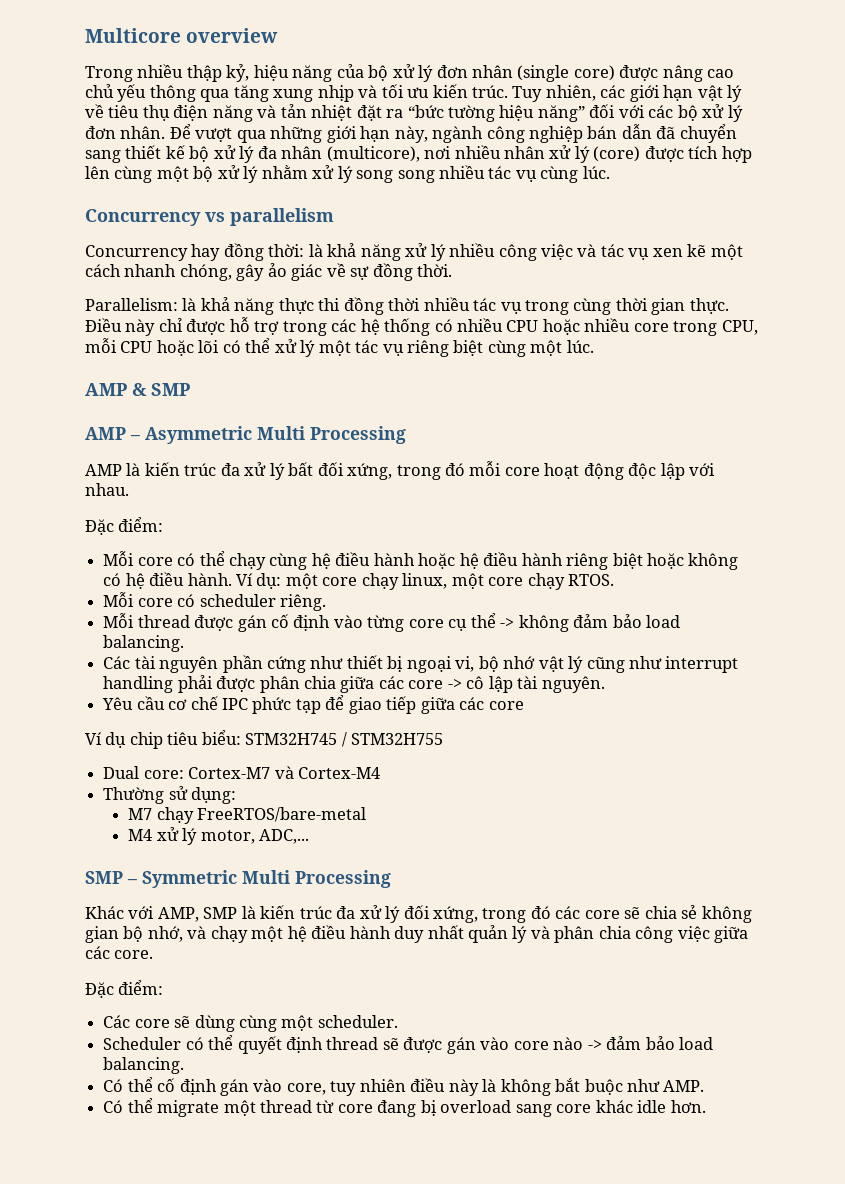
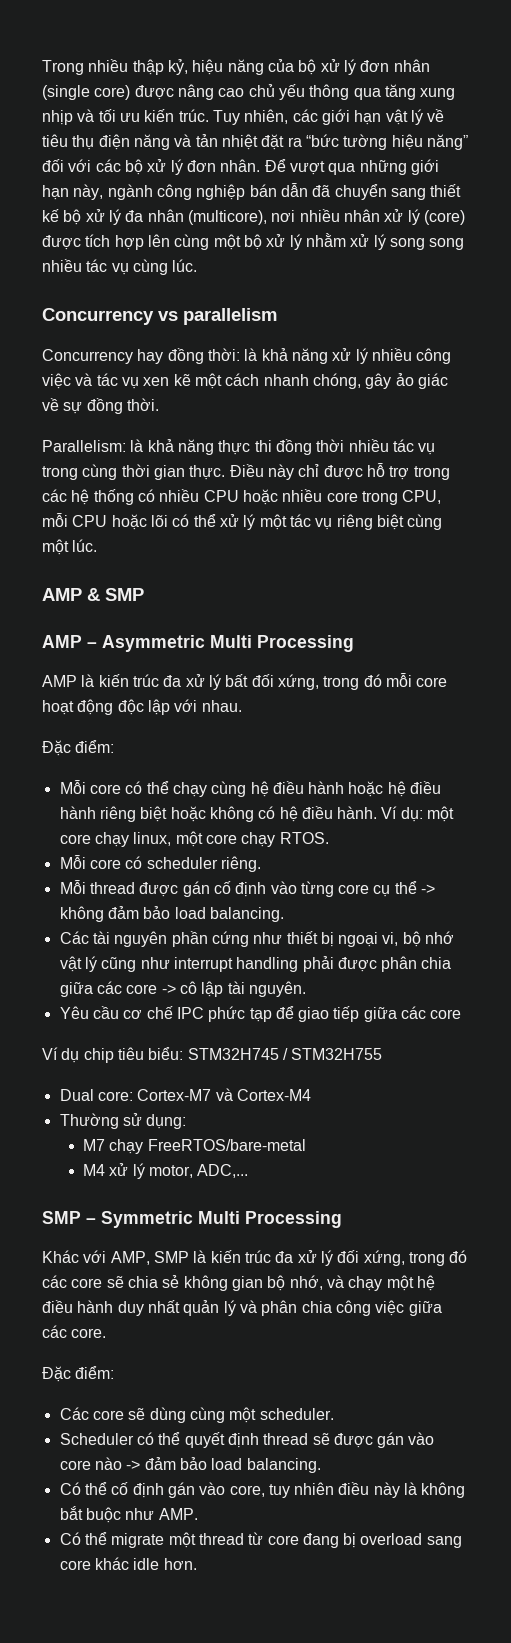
[85,28,279,43] Multicore overview // -> (42, 67) none

